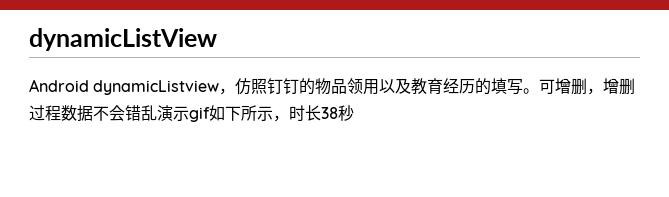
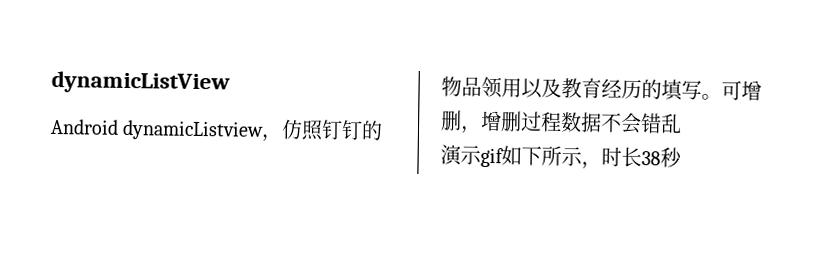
(157, 113) none -> (682, 123) //

